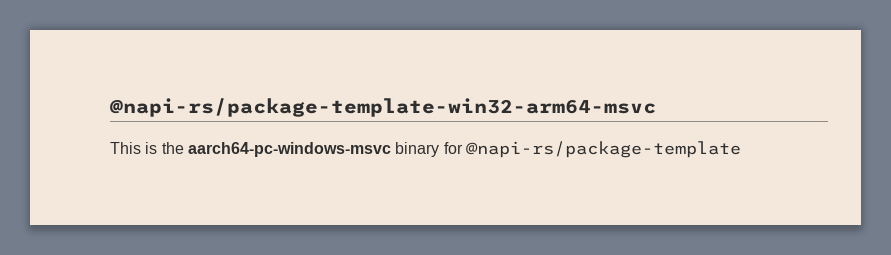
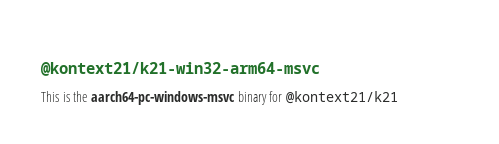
[110,98,656,117] @napi-rs/package-template-win32-arm64-msvc -> [41,62,320,76] @kontext21/k21-win32-arm64-msvc
[465,141,741,158] @napi-rs/package-template -> [285,91,398,104] @kontext21/k21

